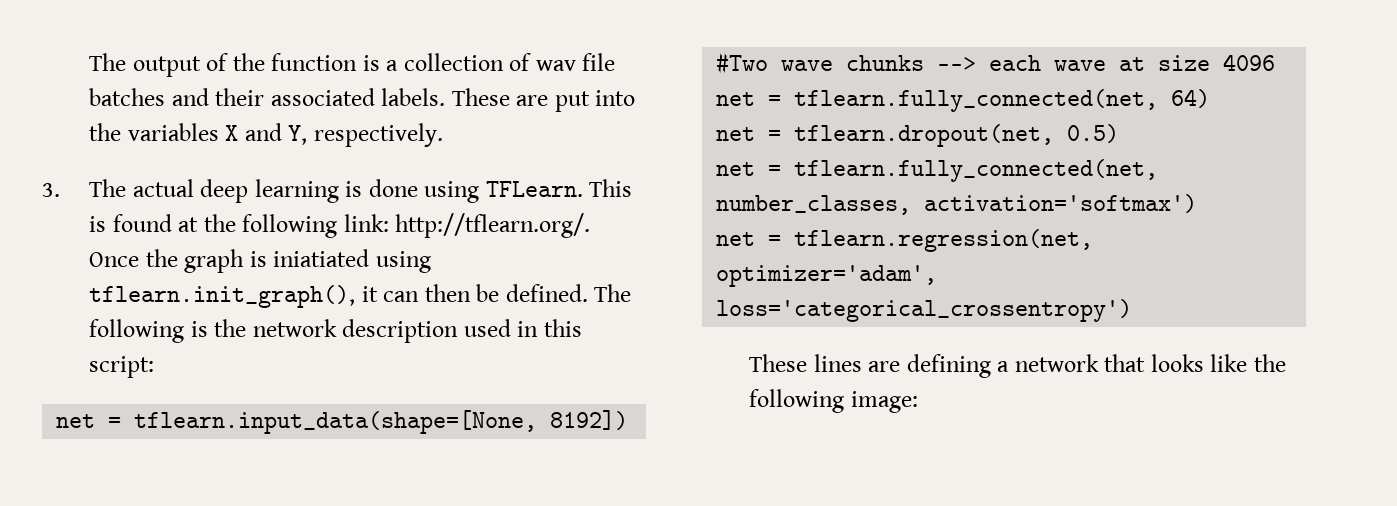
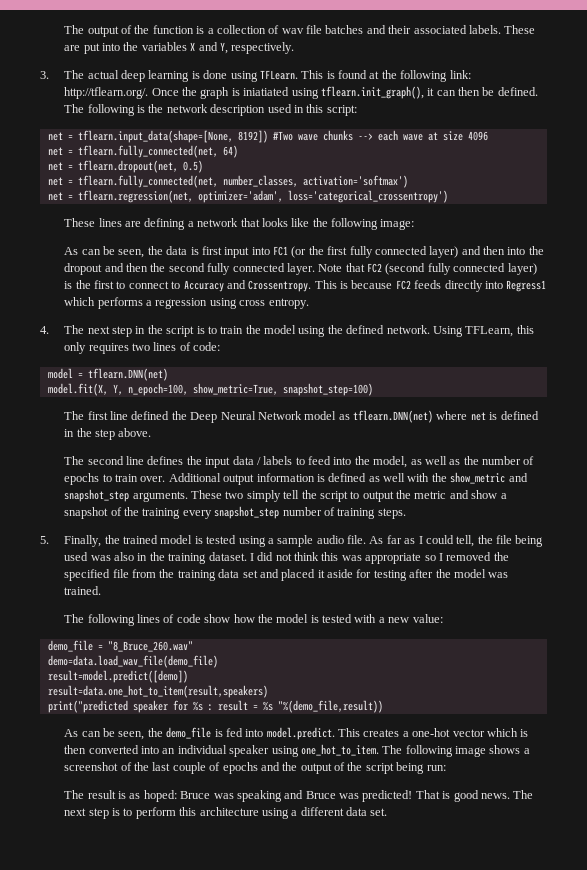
(918, 402) none -> [64,246,544,258] [64,263,537,275] [64,280,547,292] [64,297,309,309] [40,325,534,337] [64,342,221,354] [47,368,168,381] [47,383,373,396] [64,410,539,423] [64,428,152,440] [64,456,535,468] [64,472,528,485] [64,489,507,502] [64,506,406,519] [40,535,544,547] [64,552,509,564] [64,569,509,581] [64,586,102,595] [64,614,443,626] [47,640,193,652] [47,655,218,668] [47,670,188,683] [47,685,268,698] [47,700,383,713] [64,727,529,740] [64,744,530,757] [64,762,446,774] [64,790,534,802] [64,807,388,819] // As can be seen, the data is first input into FC1 (or the first fully connected layer) and then into the dropout and then the second fully connected layer. Note that FC2 (second fully connected layer) is the first to connect to Accuracy and Crossentropy. This is because FC2 feeds directly into Regress1 which performs a regression using cross entropy. // 4. The next step in the script is to train the model using the defined network. Using TFLearn, this only requires two lines of code: // model = tflearn.DNN(net) // model.fit(X, Y, n_epoch=100, show_metric=True, snapshot_step=100) // The first line defined the Deep Neural Network model as tflearn.DNN(net) where net is defined in the step above. // The second line defines the input data / labels to feed into the model, as well as the number of epochs to train over. Additional output information is defined as well with the show_metric and snapshot_step arguments. These two simply tell the script to output the metric and show a snapshot of the training every snapshot_step number of training steps. // 5. Finally, the trained model is tested using a sample audio file. As far as I could tell, the file being used was also in the training dataset. I did not think this was appropriate so I removed the specified file from the training data set and placed it aside for testing after the model was trained. // The following lines of code show how the model is tested with a new value: // demo_file = "8_Bruce_260.wav" // demo=data.load_wav_file(demo_file) // result=model.predict([demo]) // result=data.one_hot_to_item(result,speakers) // print("predicted speaker for %s : result = %s "%(demo_file,result)) // As can be seen, the demo_file is fed into model.predict. This creates a one-hot vector which is then converted into an individual speaker using one_hot_to_item. The following image shows a screenshot of the last couple of epochs and the output of the script being run: // The result is as hoped: Bruce was speaking and Bruce was predicted! That is good news. The next step is to perform this architecture using a different data set.

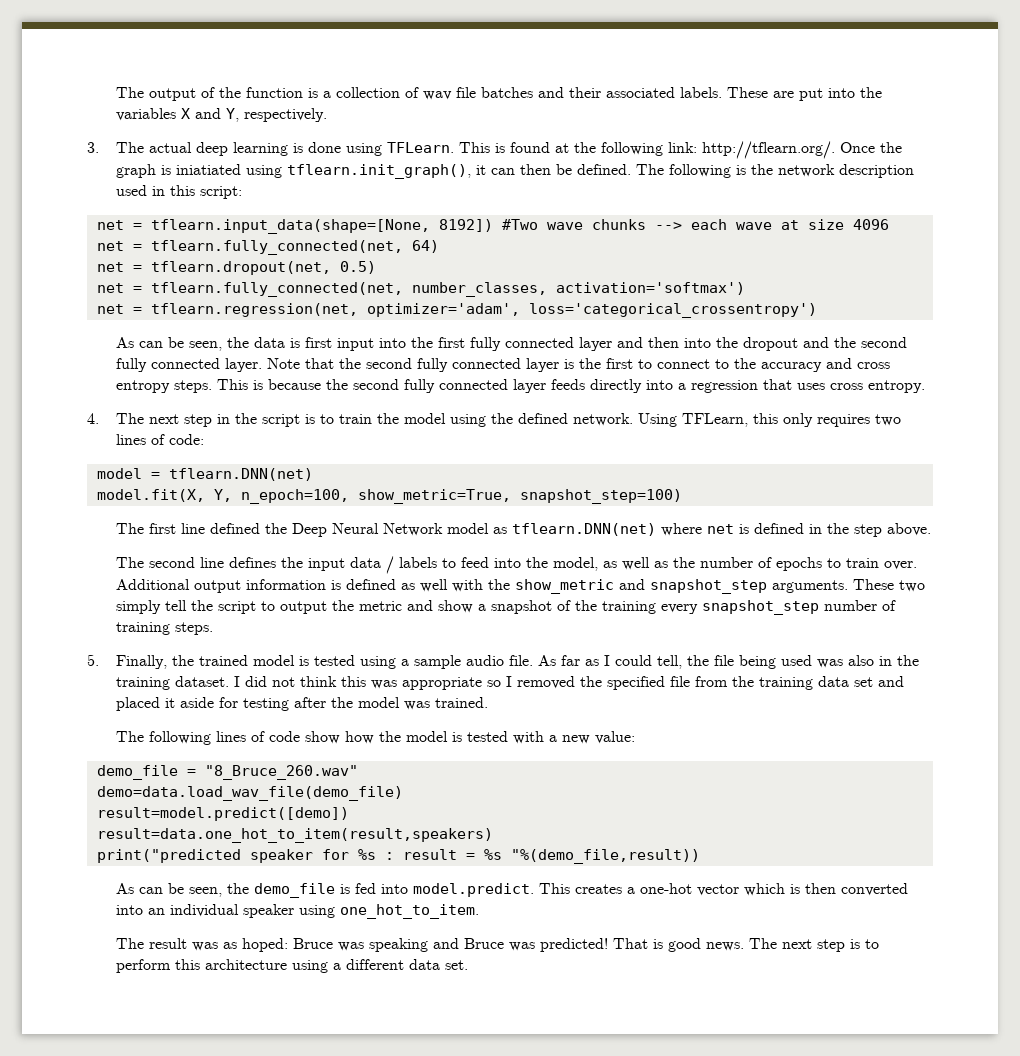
[64,218,415,230] // These lines are defining a network that looks like the following image: -> (817, 310) none
[273,246,307,258] FC1 (or -> (407, 343) none
[429,246,459,258] layer) -> [579,337,613,351] layer
[126,263,149,272] then -> (830, 342) none
[367,263,537,275] FC2 (second fully connected layer) -> [339,358,560,372] the second fully connected layer
[183,280,547,292] [64,297,237,309] Accuracy and Crossentropy. This is because FC2 feeds directly into Regress1 which performs a regression using -> [734,358,891,372] [116,379,826,393] the accuracy and cross entropy steps. This is because the second fully connected layer feeds directly into a regression that uses
[382,745,530,757] [64,762,446,774] The following image shows a screenshot of the last couple of epochs and the output of the script being run: -> (480, 911) none
[118,791,127,799] is -> [192,942,219,951] was

